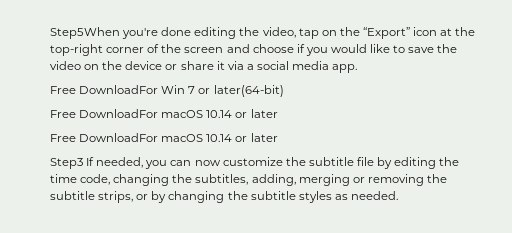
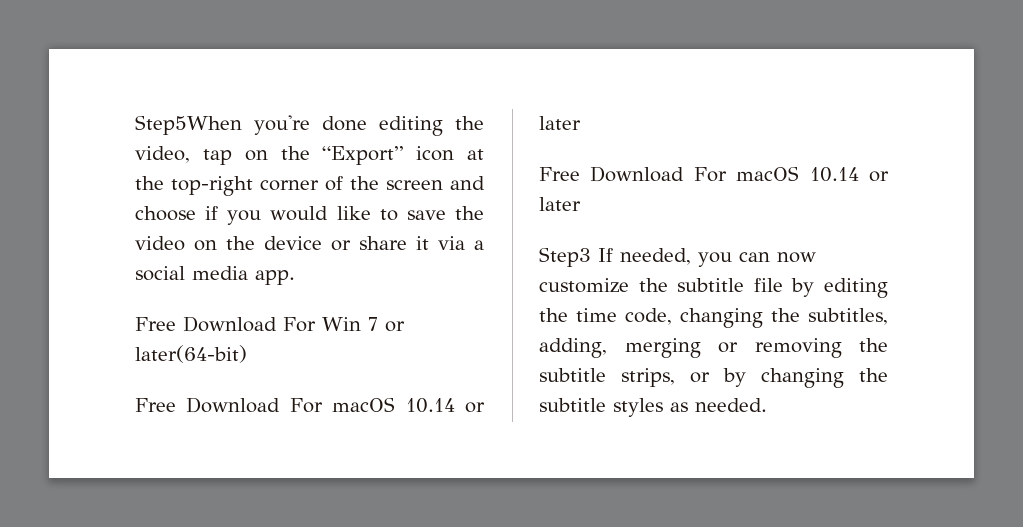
[79,85,159,94] DownloadFor -> [183,316,316,332] Download For
[79,109,159,118] DownloadFor -> [186,397,323,413] Download For
[79,133,159,142] DownloadFor -> [590,166,727,182] Download For

